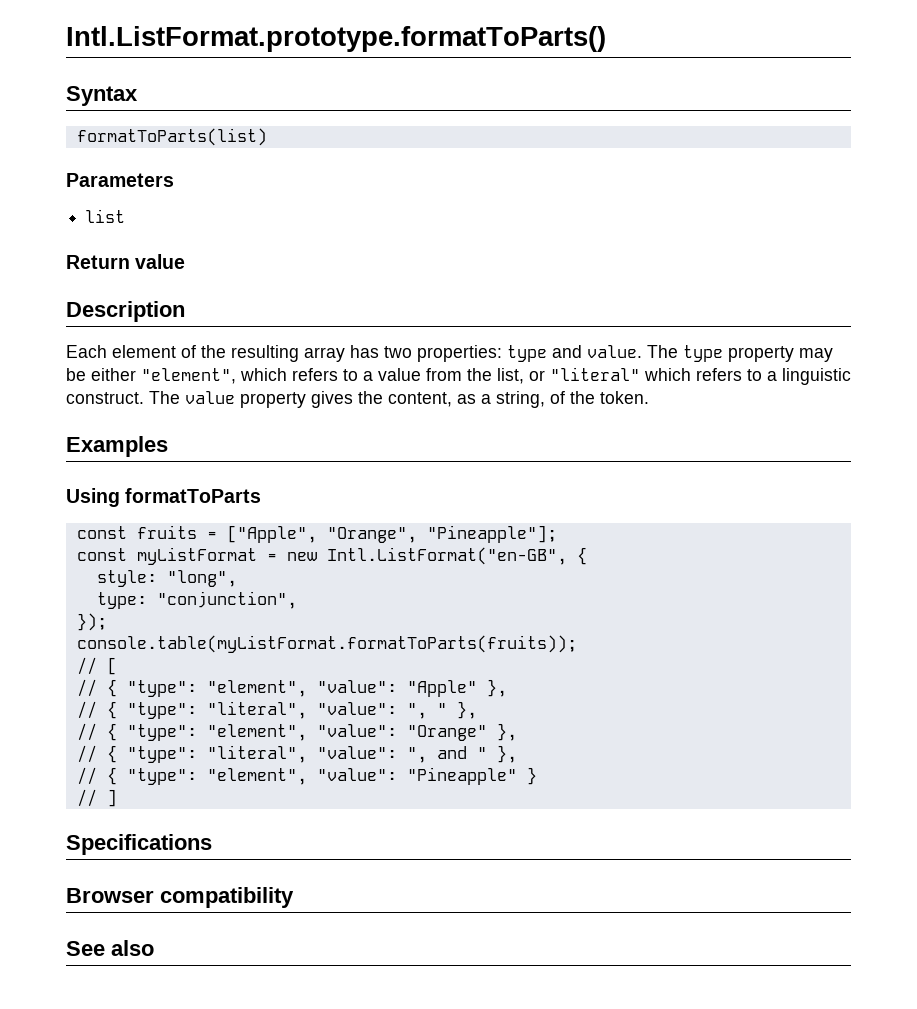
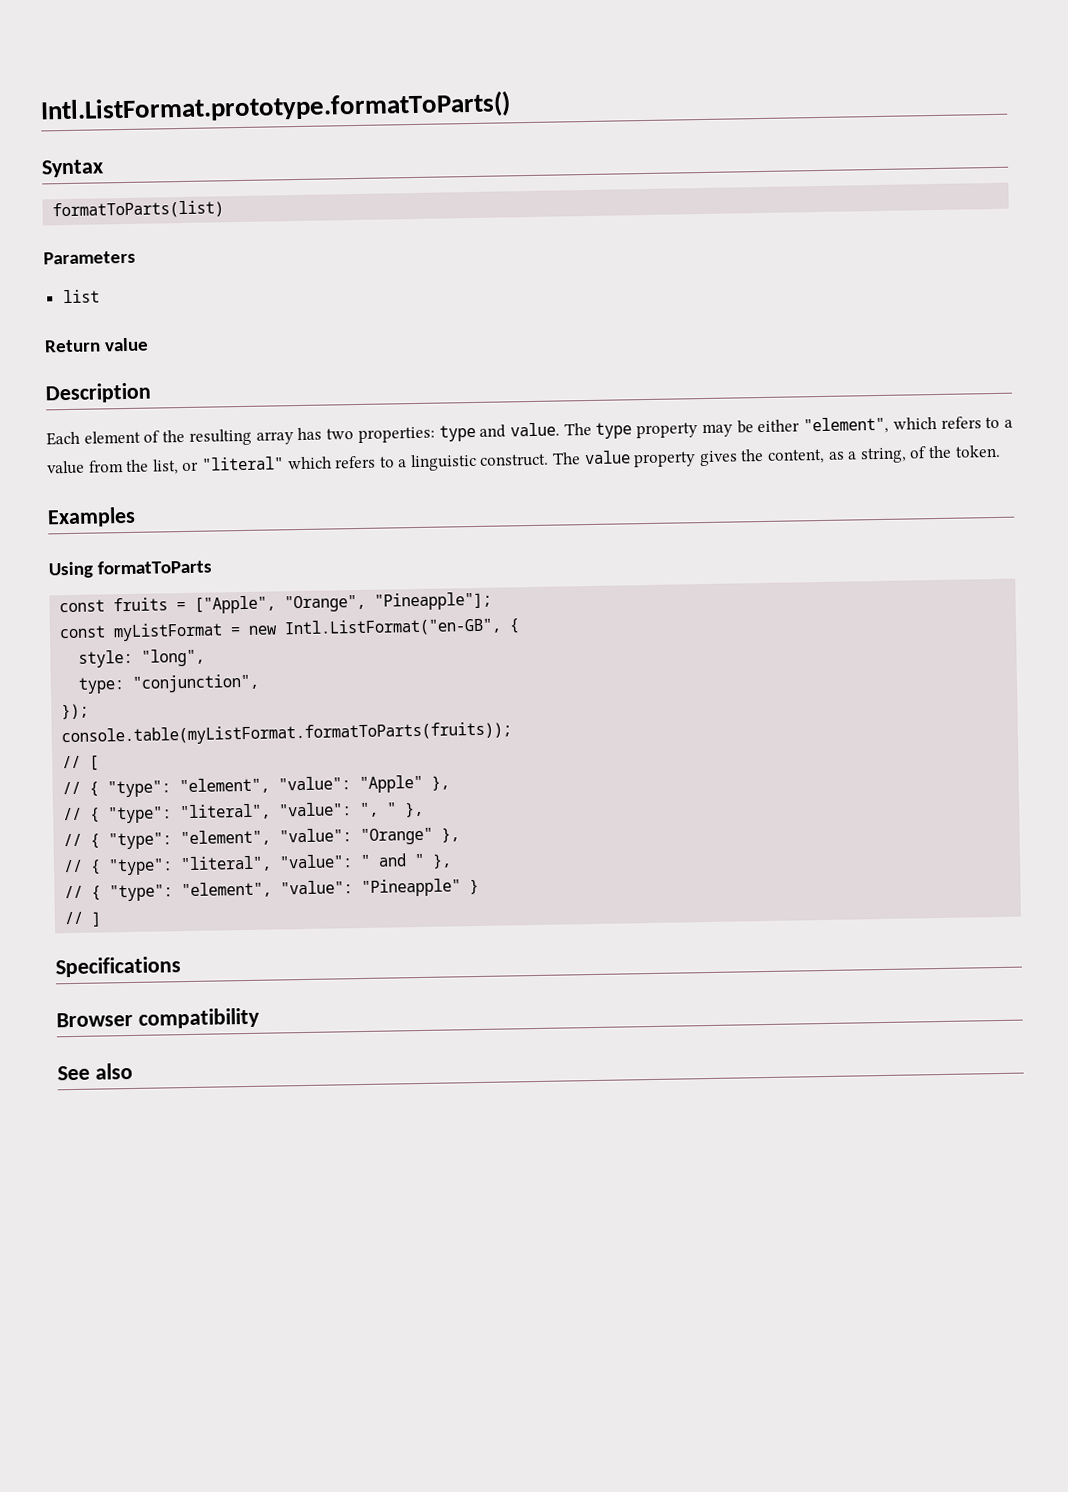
[406,747,427,763] ", -> [360,854,372,868] "

